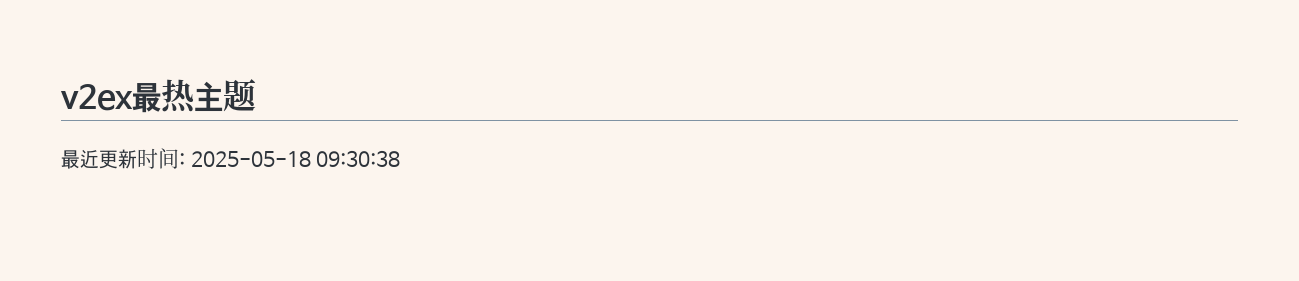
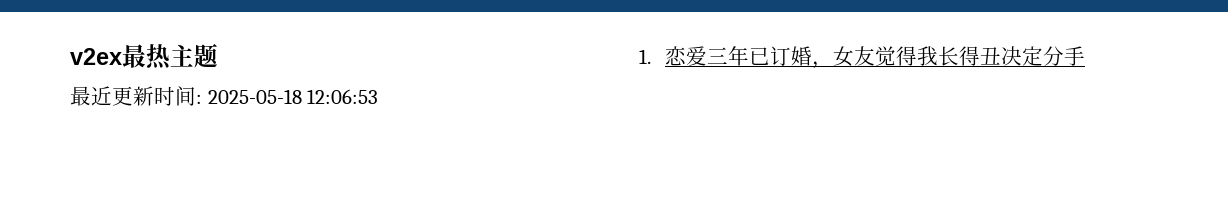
[316,150,401,167] 09:30:38 -> [307,89,379,104] [639,46,1085,69] 12:06:53 // 1.恋爱三年已订婚，女友觉得我长得丑决定分手

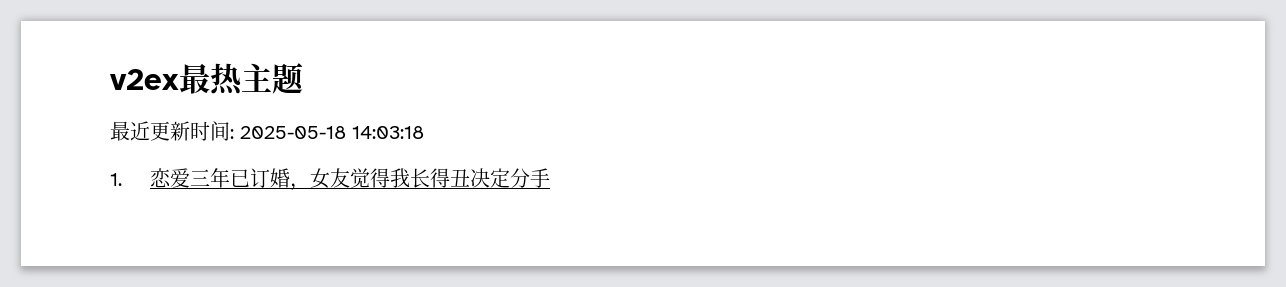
[307,89,379,104] 12:06:53 -> [352,126,424,139] 14:03:18

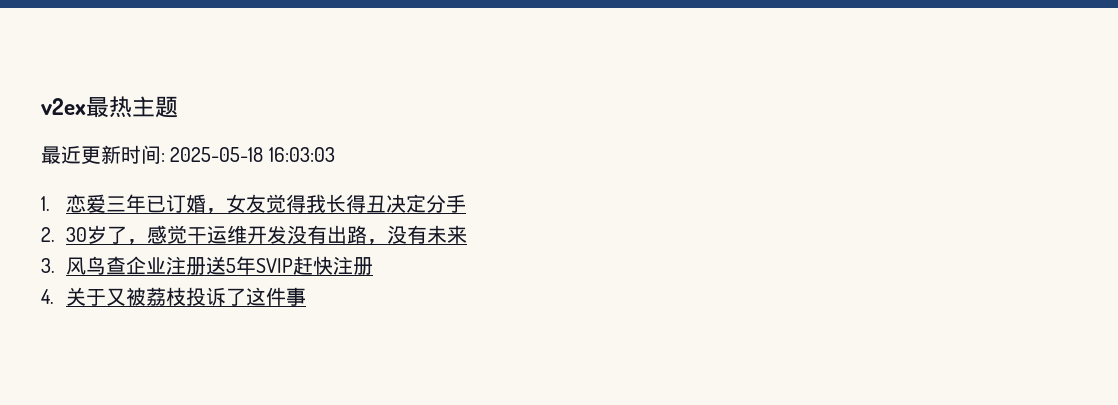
[352,126,424,139] 14:03:18 -> [268,147,335,162] 16:03:03
(550, 178) none -> [41,225,468,245] [41,256,374,275] [41,287,307,306] // 2. 30岁了，感觉干运维开发没有出路，没有未来 // 3.风鸟查企业注册送5年SVIP赶快注册 // 4.关于又被荔枝投诉了这件事

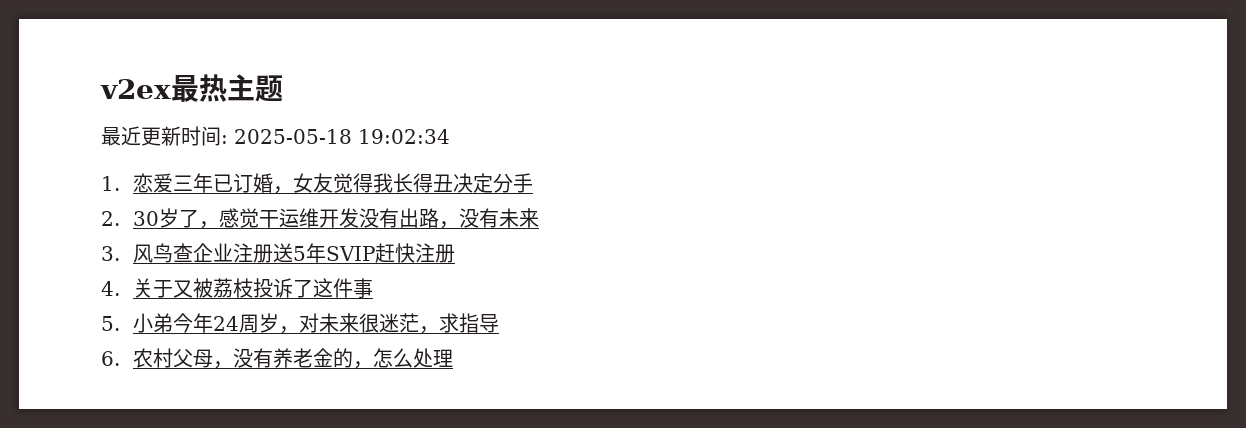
[268,147,335,162] 16:03:03 -> [358,129,450,144] 19:02:34
(307, 296) none -> [101,313,500,334] [101,348,454,369] // 5.小弟今年24周岁，对未来很迷茫，求指导 // 6.农村父母，没有养老金的，怎么处理

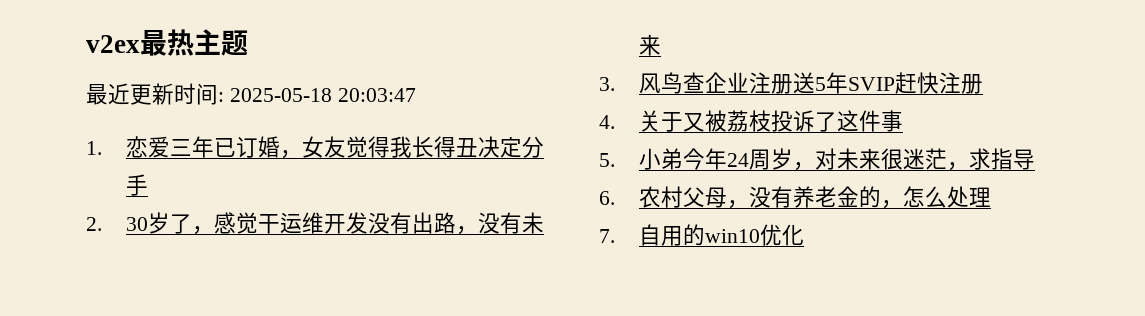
[358,129,450,144] 19:02:34 -> [337,88,416,102] 20:03:47
(454, 358) none -> [599,224,804,246] // 7.自用的win10优化

